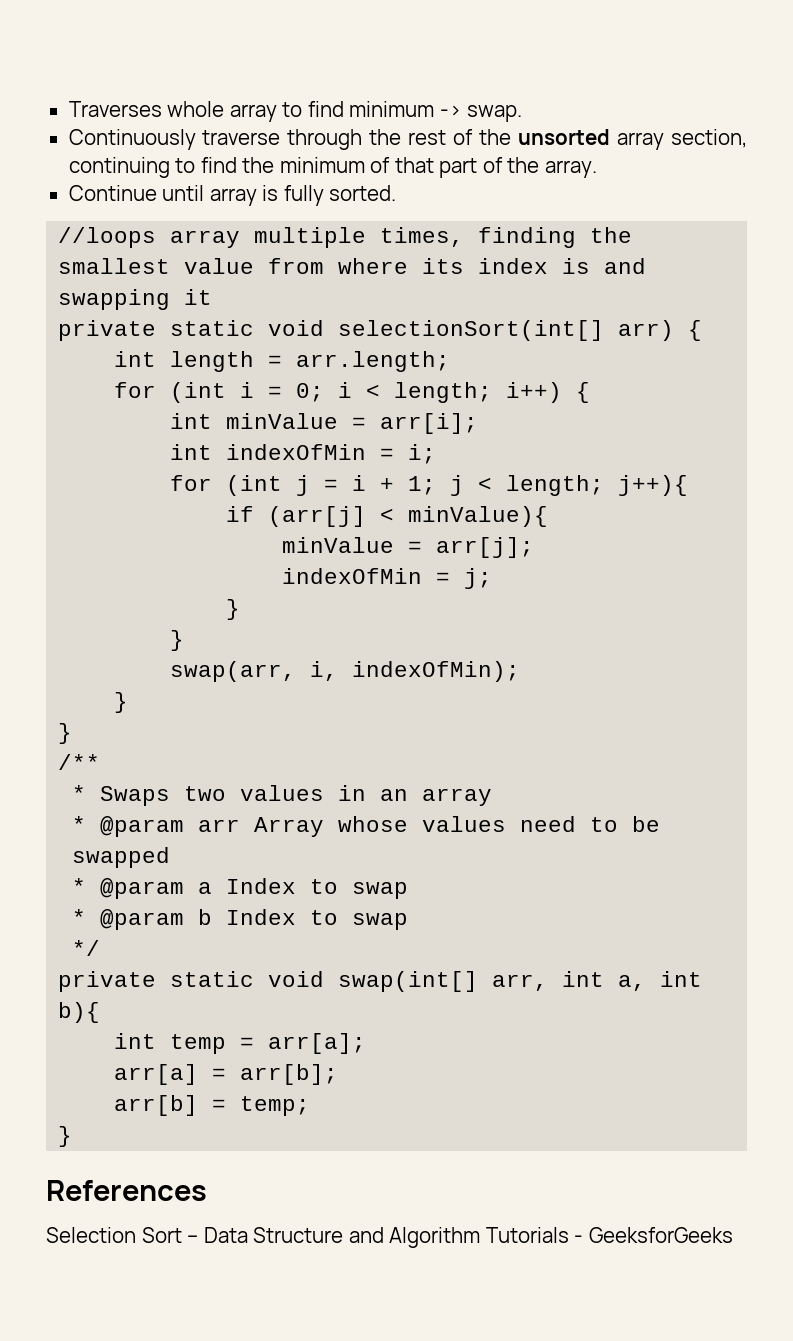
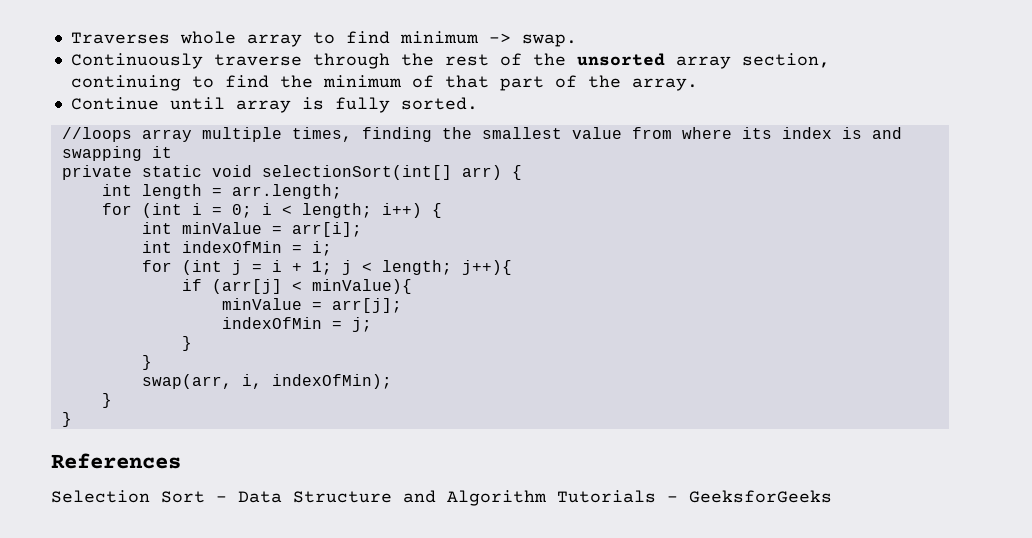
[58,754,101,770] [72,785,493,806] [72,816,661,837] [72,847,171,868] [72,878,409,899] [72,909,409,930] [72,940,101,956] [58,971,703,992] [58,1002,101,1023] [114,1033,367,1054] [114,1064,339,1085] [114,1095,311,1116] [58,1126,73,1147] // /** // * Swaps two values in an array // * @param arr Array whose values need to be swapped // * @param a Index to swap // * @param b Index to swap // */ // private static void swap(int[] arr, int a, int b){ // int temp = arr[a]; // arr[a] = arr[b]; // arr[b] = temp; // } -> (72, 419) none

